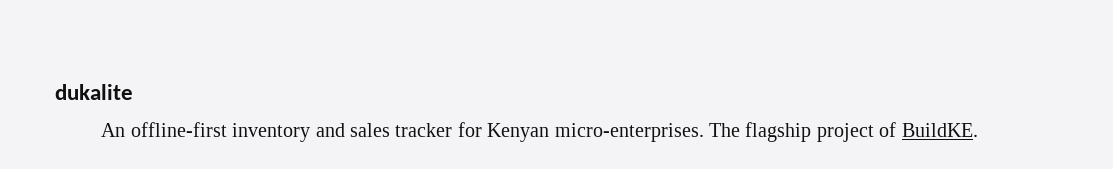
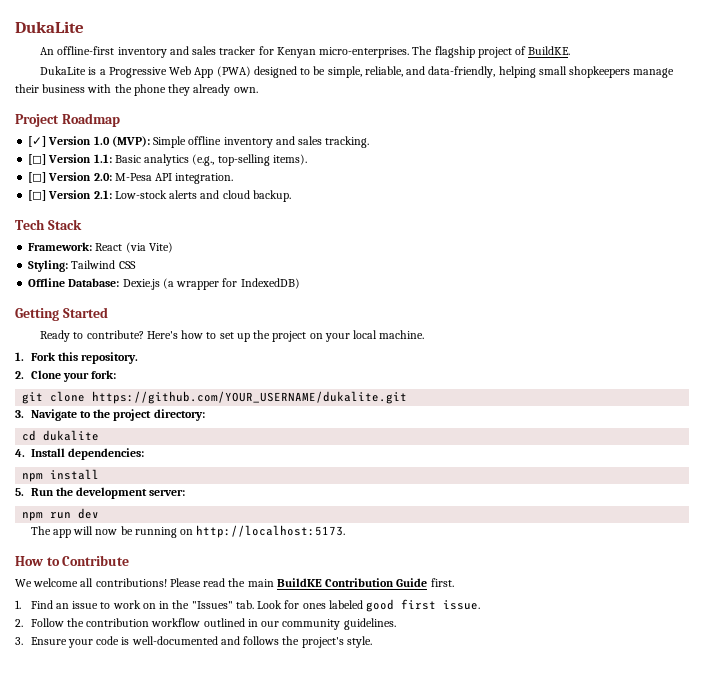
[55,84,133,100] dukalite -> [15,21,84,33] DukaLite
(978, 130) none -> [40,66,675,78] [15,84,258,96] [15,113,120,127] [28,136,370,148] [28,154,307,166] [28,172,234,184] [28,190,291,202] [15,219,82,230] [28,242,173,253] [28,260,136,272] [28,278,300,290] [15,307,108,321] [40,330,425,342] [15,352,139,364] [15,370,117,382] [22,391,408,404] [15,409,205,421] [22,430,100,441] [15,448,145,460] [22,469,100,482] [15,487,186,499] [22,508,100,521] [30,525,346,538] [15,555,130,566] [15,578,454,587] [15,599,480,612] [15,618,396,630] [15,636,372,648] // DukaLite is a Progressive Web App (PWA) designed to be simple, reliable, and data-friendly, helping small shopkeepers manage their business with the phone they already own. // Project Roadmap // [✓] Version 1.0 (MVP): Simple offline inventory and sales tracking. // [◻] Version 1.1: Basic analytics (e.g., top-selling items). // [◻] Version 2.0: M-Pesa API integration. // [◻] Version 2.1: Low-stock alerts and cloud backup. // Tech Stack // Framework: React (via Vite) // Styling: Tailwind CSS // Offline Database: Dexie.js (a wrapper for IndexedDB) // Getting Started // Ready to contribute? Here's how to set up the project on your local machine. // 1. Fork this repository. // 2. Clone your fork: // git clone https://github.com/YOUR_USERNAME/dukalite.git // 3. Navigate to the project directory: // cd dukalite // 4. Install dependencies: // npm install // 5. Run the development server: // npm run dev // The app will now be running on http://localhost:5173. // How to Contribute // We welcome all contributions! Please read the main BuildKE Contribution Guide first. // 1. Find an issue to work on in the "Issues" tab. Look for ones labeled good first issue. // 2. Follow the contribution workflow outlined in our community guidelines. // 3. Ensure your code is well-documented and follows the project's style.

